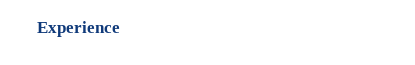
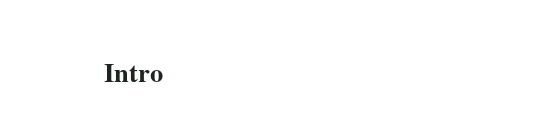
[37,21,120,37] Experience -> [104,64,163,82] Intro

